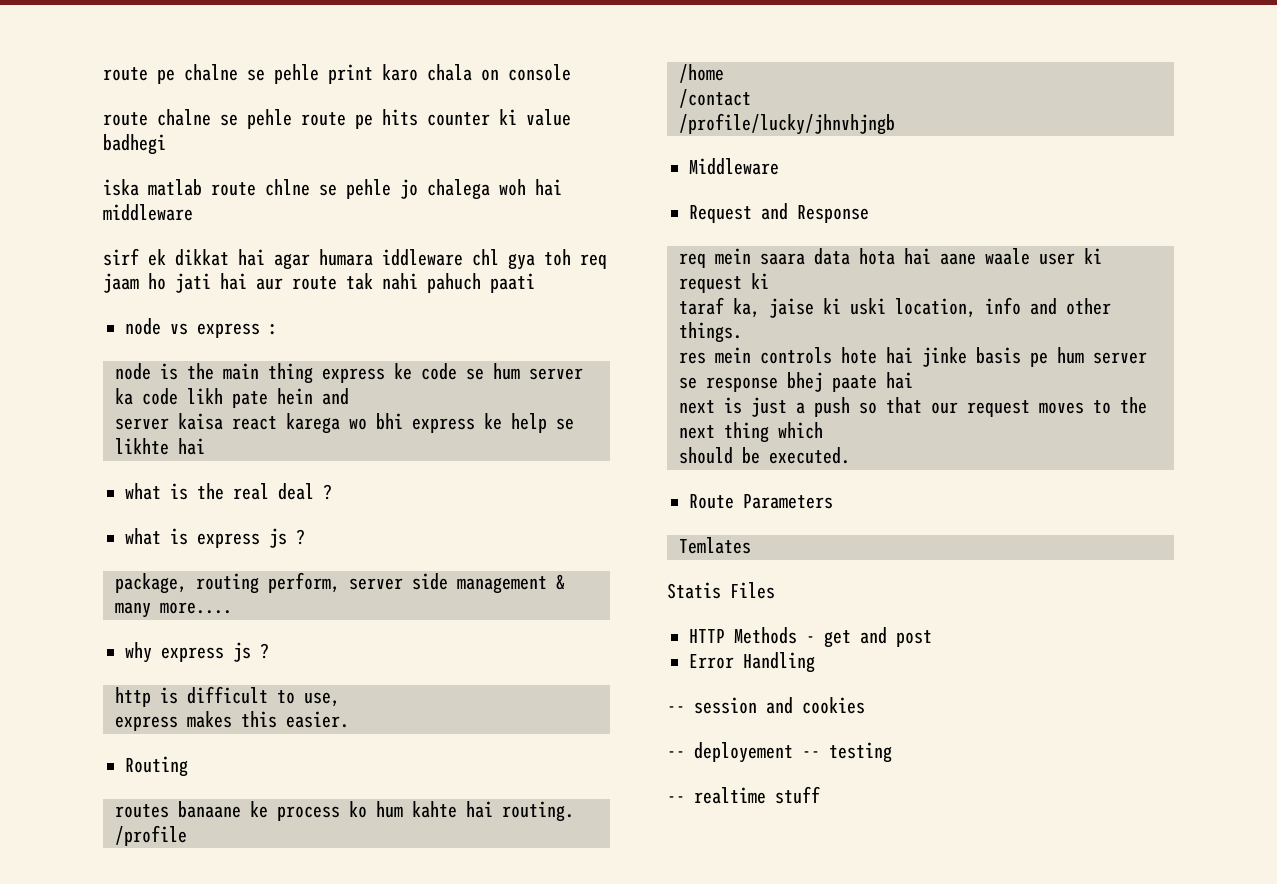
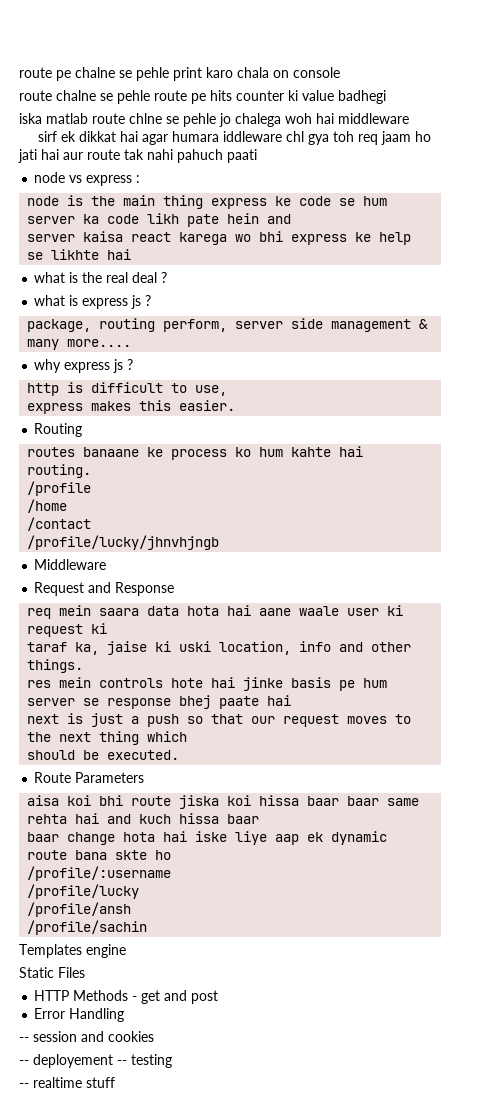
[679,537,751,554] [667,582,721,599] Temlates // Statis -> [27,795,420,809] [27,813,260,824] [27,831,388,845] [27,850,172,860] [27,866,172,881] [27,884,140,899] [27,902,132,917] [27,920,148,935] [19,944,126,958] [19,967,54,978] aisa koi bhi route jiska koi hissa baar baar same rehta hai and kuch hissa baar // baar change hota hai iske liye aap ek dynamic route bana skte ho // /profile/:username // /profile/lucky // /profile/ansh // /profile/sachin // Templates engine // Static

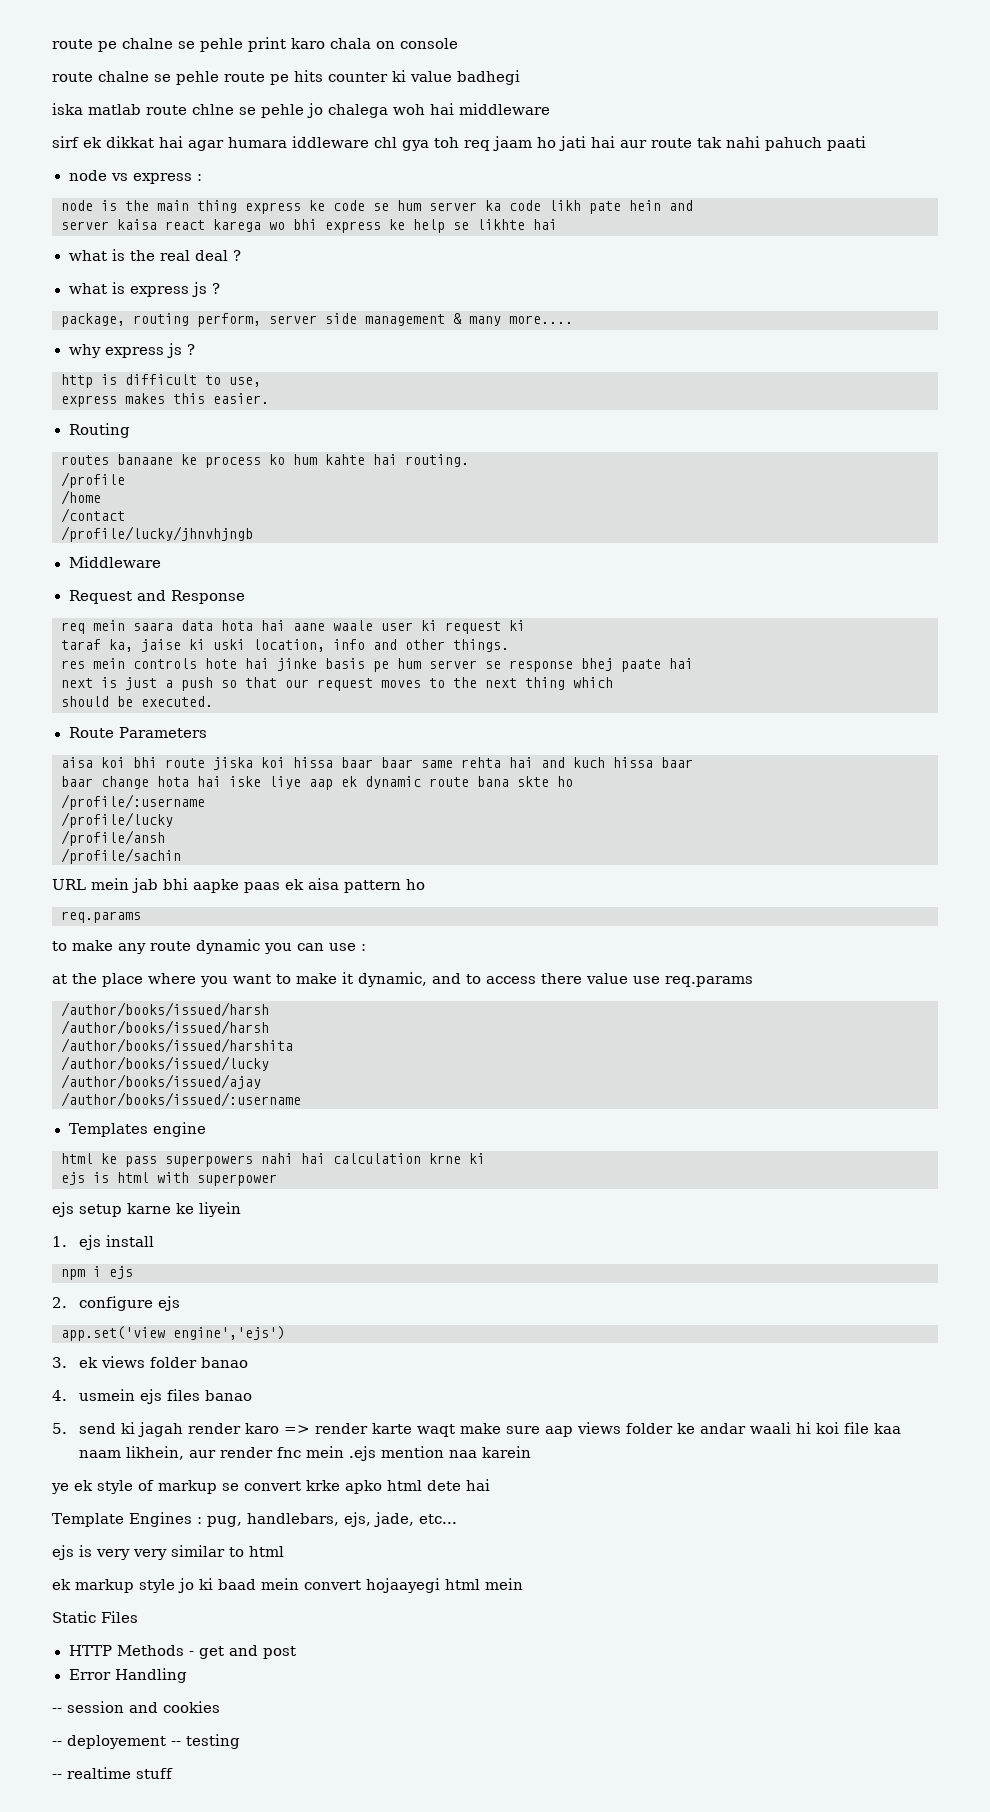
[19,944,126,958] Templates engine -> [52,878,425,893] [61,911,141,923] [52,939,366,954] [52,972,753,987] [61,1002,269,1017] [61,1020,269,1035] [61,1038,293,1053] [61,1056,269,1071] [61,1074,261,1089] [61,1092,301,1107] [68,1122,207,1137] [61,1153,485,1167] [61,1172,277,1186] [52,1202,241,1217] [52,1235,155,1250] [61,1266,133,1280] [52,1296,181,1311] [61,1326,285,1341] [52,1356,249,1368] [52,1389,253,1404] [52,1422,902,1437] [79,1446,532,1461] [51,1479,490,1494] [52,1512,457,1527] [52,1545,284,1560] [52,1578,523,1593] URL mein jab bhi aapke paas ek aisa pattern ho // req.params // to make any route dynamic you can use : // at the place where you want to make it dynamic, and to access there value use req.params // /author/books/issued/harsh // /author/books/issued/harsh // /author/books/issued/harshita // /author/books/issued/lucky // /author/books/issued/ajay // /author/books/issued/:username // Templates engine // html ke pass superpowers nahi hai calculation krne ki // ejs is html with superpower // ejs setup karne ke liyein // 1. ejs install // npm i ejs // 2. configure ejs // app.set('view engine','ejs') // 3. ek views folder banao // 4. usmein ejs files banao // 5. send ki jagah render karo => render karte waqt make sure aap views folder ke andar waali hi koi file kaa naam likhein, aur render fnc mein .ejs mention naa karein // ye ek style of markup se convert krke apko html dete hai // Template Engines : pug, handlebars, ejs, jade, etc... // ejs is very very similar to html // ek markup style jo ki baad mein convert hojaayegi html mein

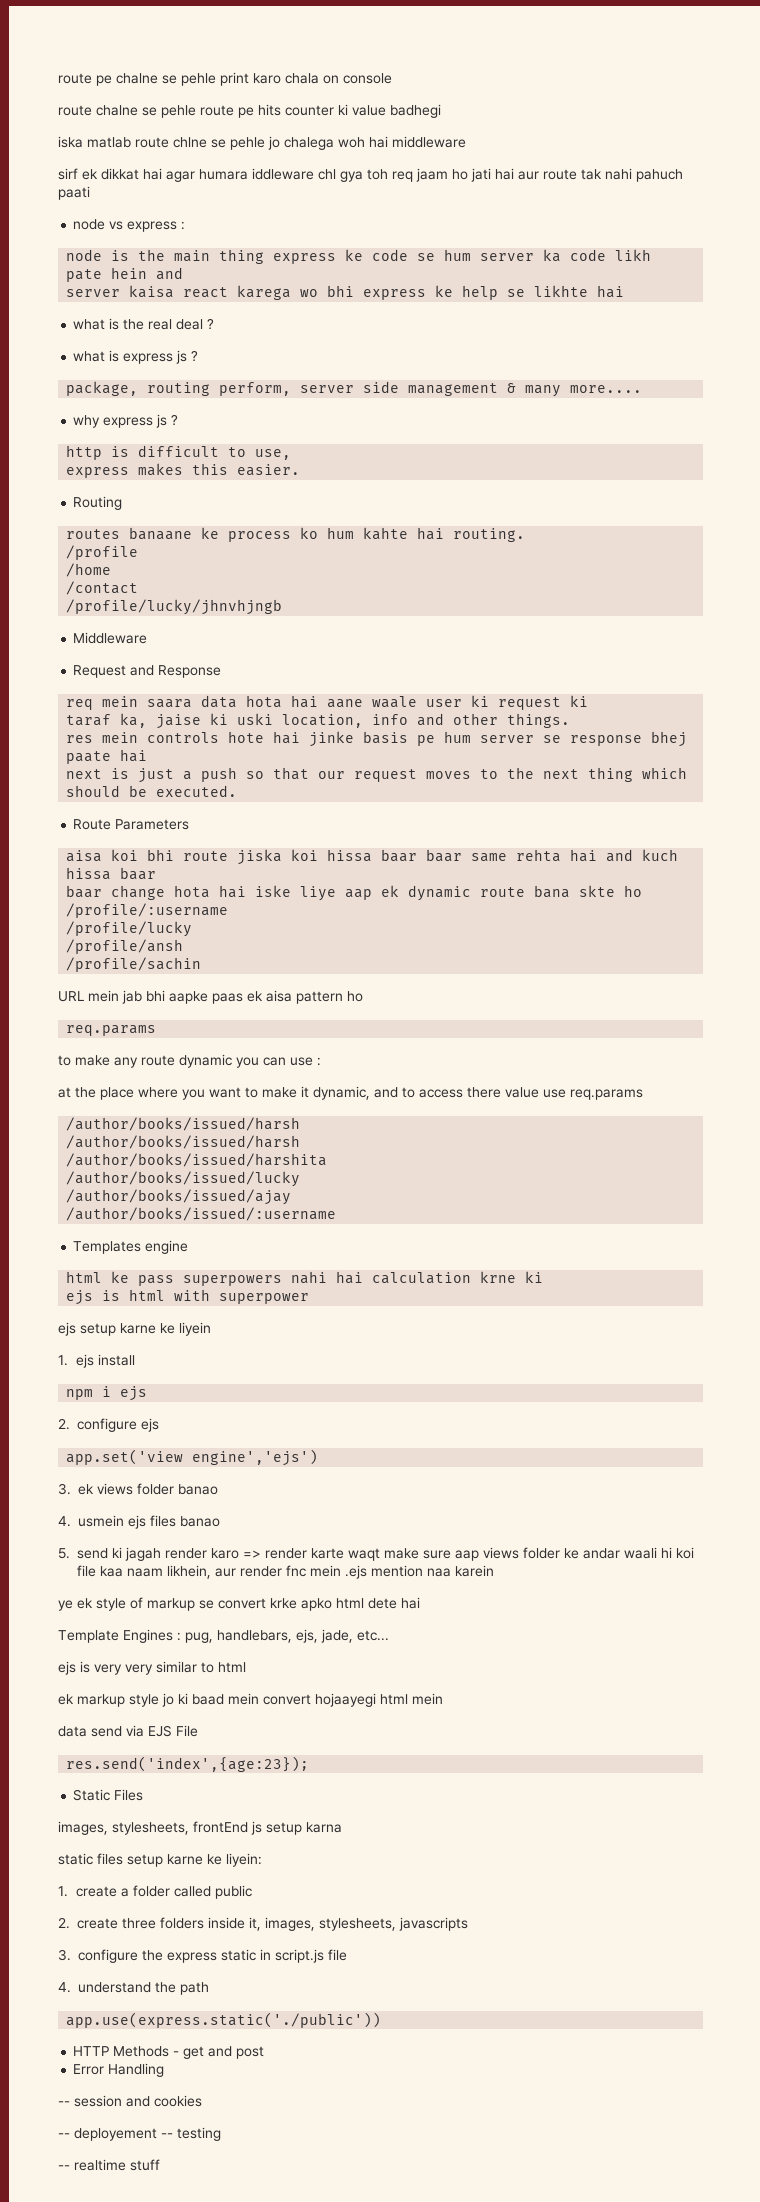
[52,1611,138,1623] Static Files -> [58,1725,198,1737] [66,1756,310,1772] [73,1789,144,1801] [58,1821,342,1835] [58,1853,262,1867] [58,1885,253,1899] [58,1917,468,1931] [58,1949,347,1963] [58,1982,209,1995] [66,2012,382,2028] data send via EJS File // res.send('index',{age:23}); // Static Files // images, stylesheets, frontEnd js setup karna // static files setup karne ke liyein: // 1. create a folder called public // 2. create three folders inside it, images, stylesheets, javascripts // 3. configure the express static in script.js file // 4. understand the path // app.use(express.static('./public'))

